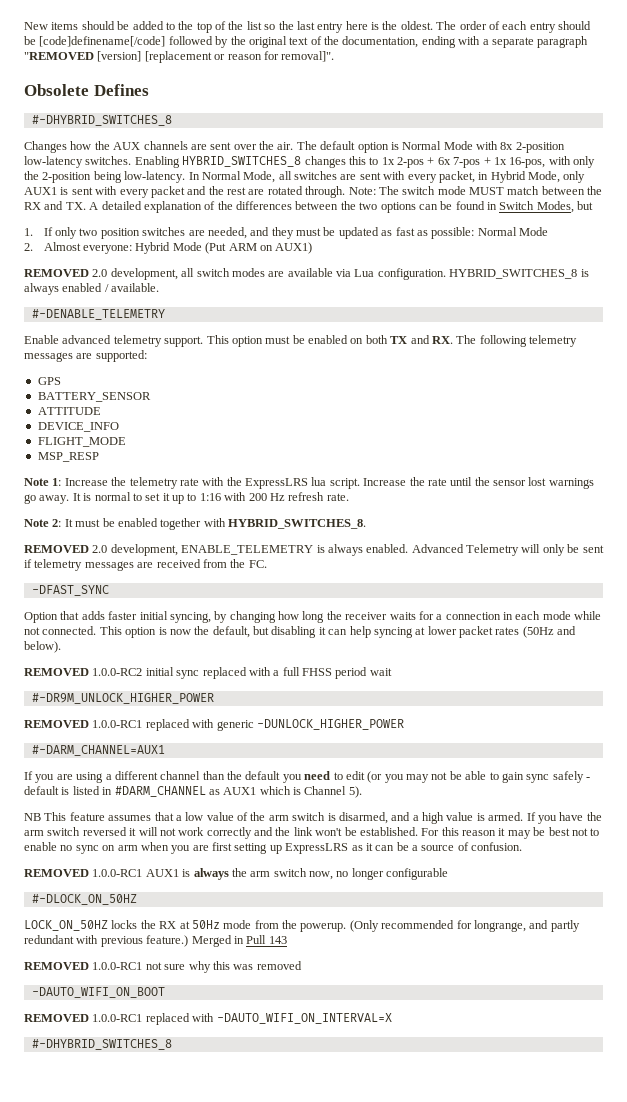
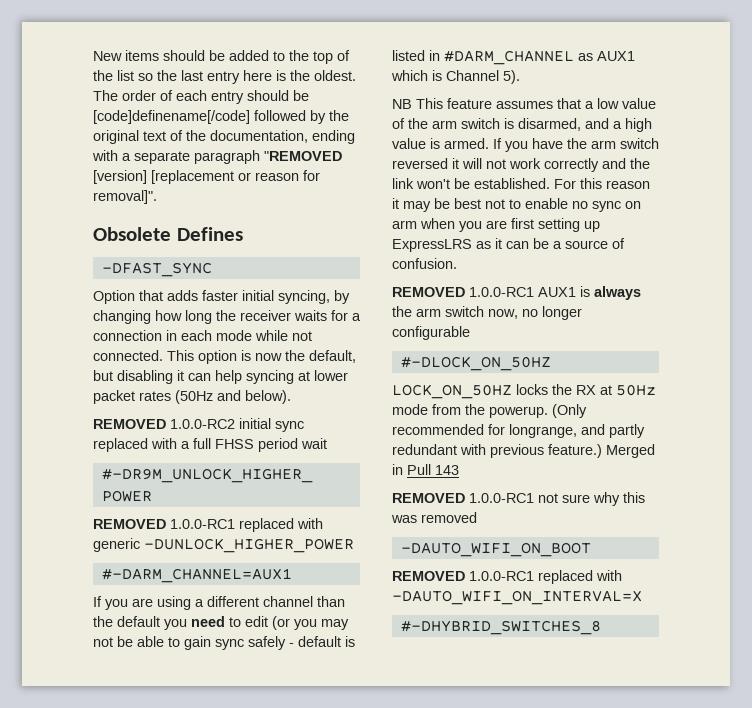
[31,115,172,126] [24,141,565,153] [24,156,595,168] [24,171,586,183] [24,186,603,198] [24,201,594,213] [24,227,549,239] [24,242,313,254] [24,268,589,280] [24,283,160,295] [31,309,165,320] [24,335,577,347] [24,350,147,362] [37,377,61,385] [37,392,151,402] [37,407,101,415] [37,422,119,432] [37,437,126,447] [37,452,99,462] [24,477,594,489] [24,492,349,504] [24,518,366,530] [24,544,604,556] [24,559,267,571] // #-DHYBRID_SWITCHES_8 // Changes how the AUX channels are sent over the air. The default option is Normal Mode with 8x 2-position low-latency switches. Enabling HYBRID_SWITCHES_8 changes this to 1x 2-pos + 6x 7-pos + 1x 16-pos, with only the 2-position being low-latency. In Normal Mode, all switches are sent with every packet, in Hybrid Mode, only AUX1 is sent with every packet and the rest are rotated through. Note: The switch mode MUST match between the RX and TX. A detailed explanation of the differences between the two options can be found in Switch Modes, but // 1. If only two position switches are needed, and they must be updated as fast as possible: Normal Mode // 2. Almost everyone: Hybrid Mode (Put ARM on AUX1) // REMOVED 2.0 development, all switch modes are available via Lua configuration. HYBRID_SWITCHES_8 is always enabled / available. // #-DENABLE_TELEMETRY // Enable advanced telemetry support. This option must be enabled on both TX and RX. The following telemetry messages are supported: // GPS // BATTERY_SENSOR // ATTITUDE // DEVICE_INFO // FLIGHT_MODE // MSP_RESP // Note 1: Increase the telemetry rate with the ExpressLRS lua script. Increase the rate until the sensor lost warnings go away. It is normal to set it up to 1:16 with 200 Hz refresh rate. // Note 2: It must be enabled together with HYBRID_SWITCHES_8. // REMOVED 2.0 development, ENABLE_TELEMETRY is always enabled. Advanced Telemetry will only be sent if telemetry messages are received from the FC. -> (243, 234) none

